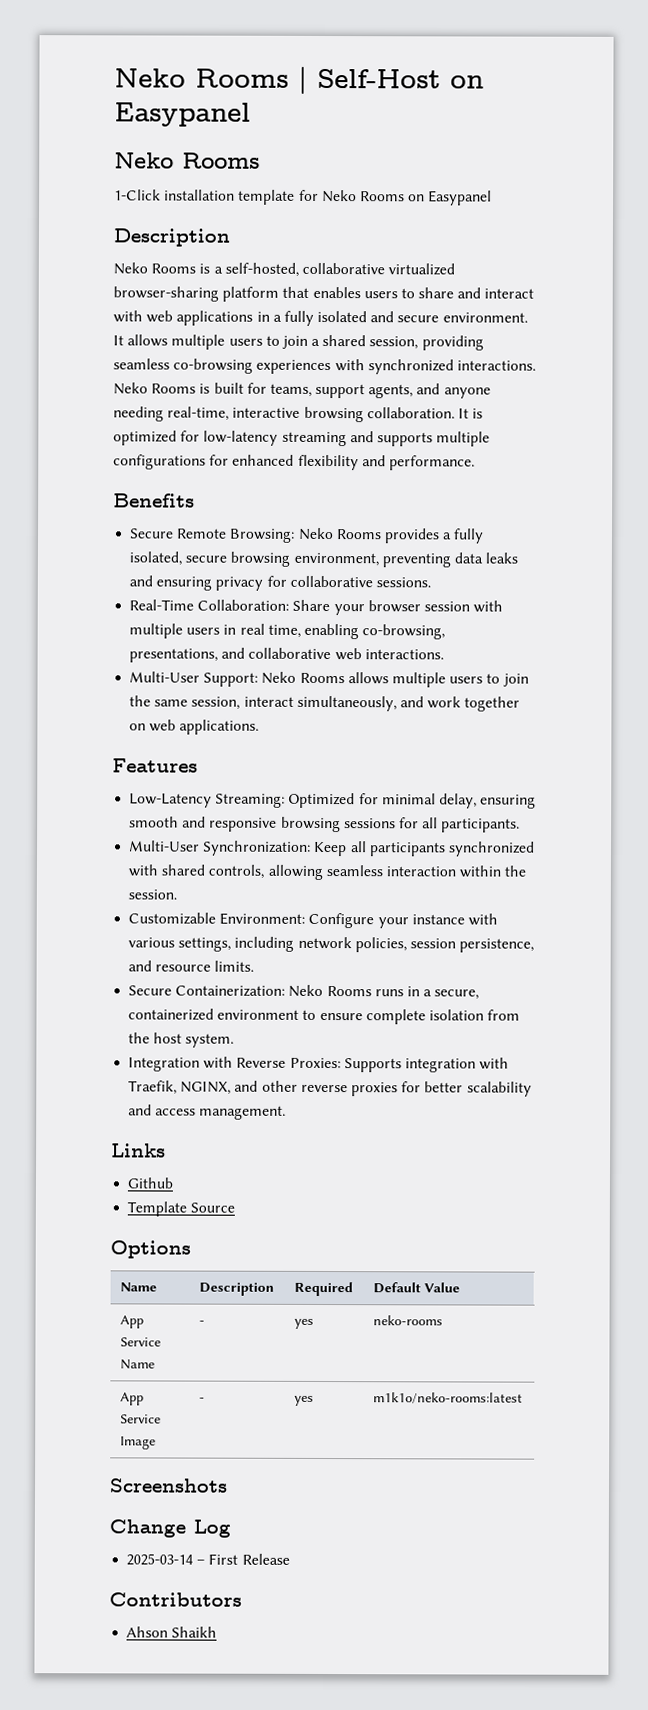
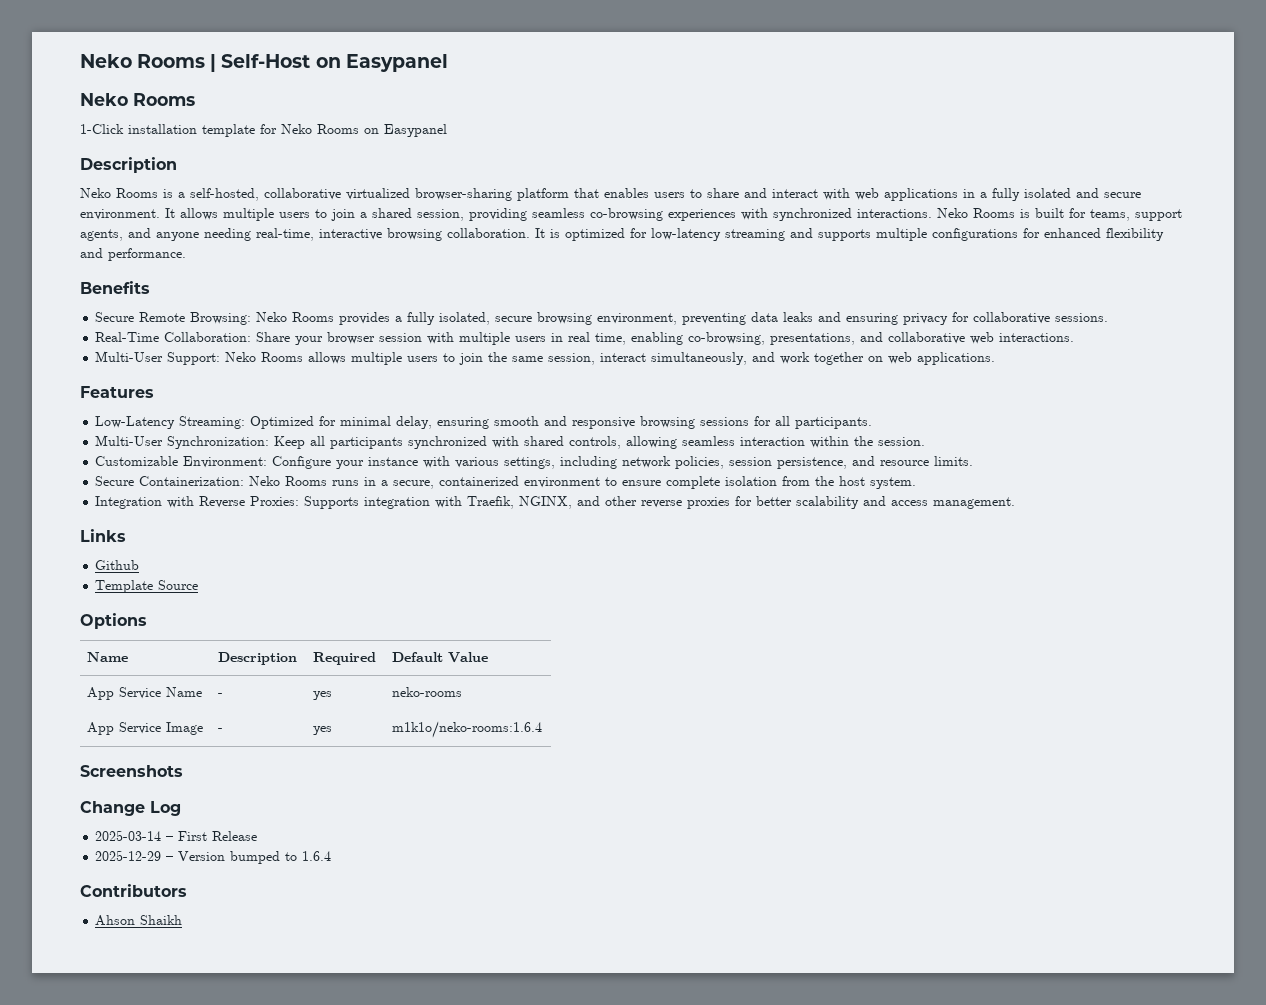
[372,1392,523,1404] m1k1o/neko-rooms:latest -> [392,721,543,738] m1k1o/neko-rooms:1.6.4
(290, 1559) none -> [95,850,332,864] // 2025-12-29 – Version bumped to 1.6.4

